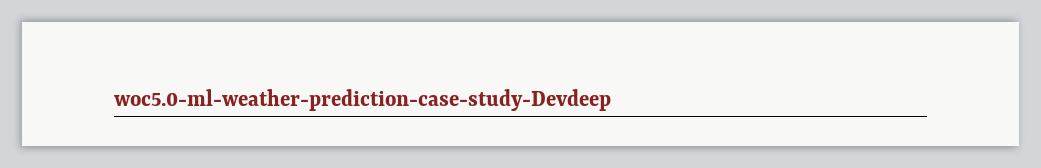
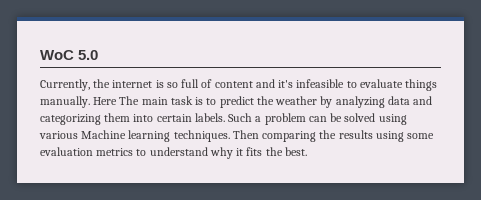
[114,89,611,111] woc5.0-ml-weather-prediction-case-study-Devdeep -> [40,50,99,60] [40,79,438,91] [40,96,433,108] [40,113,407,125] [39,130,435,142] [40,147,307,159] WoC 5.0 // Currently, the internet is so full of content and it's infeasible to evaluate things manually. Here The main task is to predict the weather by analyzing data and categorizing them into certain labels. Such a problem can be solved using various Machine learning techniques. Then comparing the results using some evaluation metrics to understand why it fits the best.

